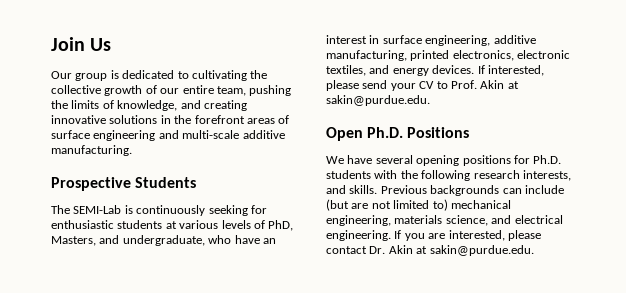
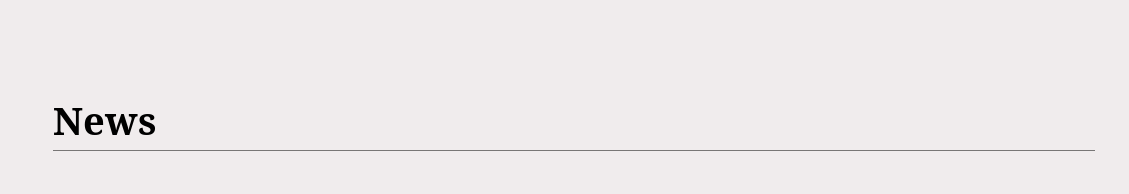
[51,37,112,51] [51,70,268,81] [51,85,292,96] [51,100,247,111] [51,115,290,124] [51,130,285,141] [51,145,132,156] [51,177,197,191] [51,205,267,216] [51,220,294,231] [51,235,276,246] [326,35,536,46] [326,50,571,61] [326,65,544,76] [326,80,519,91] [326,95,430,106] [326,127,470,141] [326,155,562,166] [326,170,571,181] [326,185,564,196] [326,199,511,211] [326,215,563,226] [326,230,541,241] [326,245,534,256] Join Us // Our group is dedicated to cultivating the collective growth of our entire team, pushing the limits of knowledge, and creating innovative solutions in the forefront areas of surface engineering and multi-scale additive manufacturing. // Prospective Students // The SEMI-Lab is continuously seeking for enthusiastic students at various levels of PhD, Masters, and undergraduate, who have an interest in surface engineering, additive manufacturing, printed electronics, electronic textiles, and energy devices. If interested, please send your CV to Prof. Akin at sakin@purdue.edu. // Open Ph.D. Positions // We have several opening positions for Ph.D. students with the following research interests, and skills. Previous backgrounds can include (but are not limited to) mechanical engineering, materials science, and electrical engineering. If you are interested, please contact Dr. Akin at sakin@purdue.edu. -> [53,108,157,135] News

